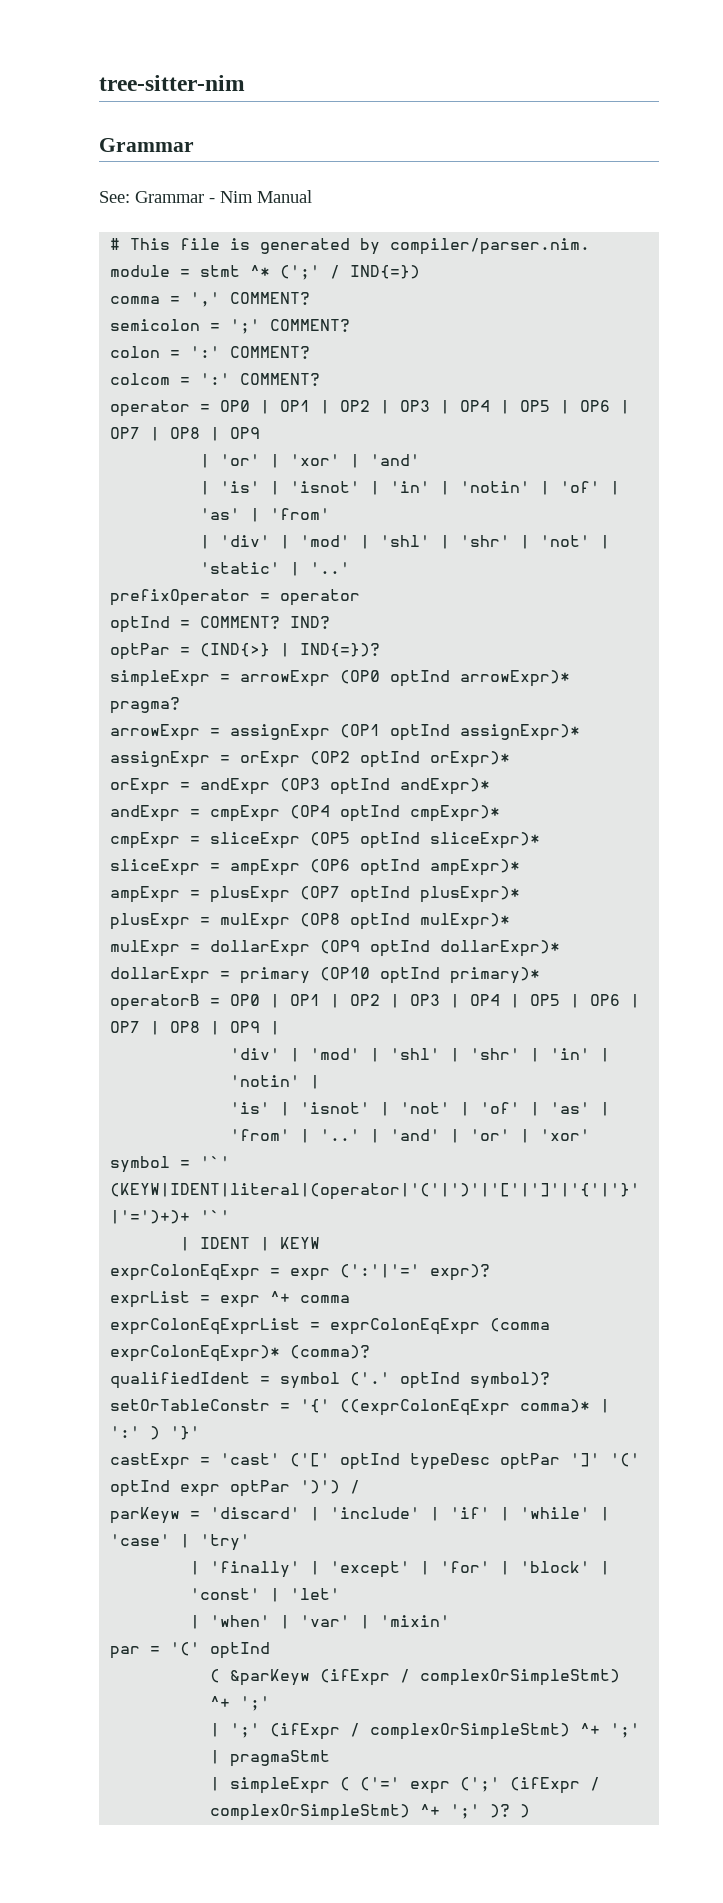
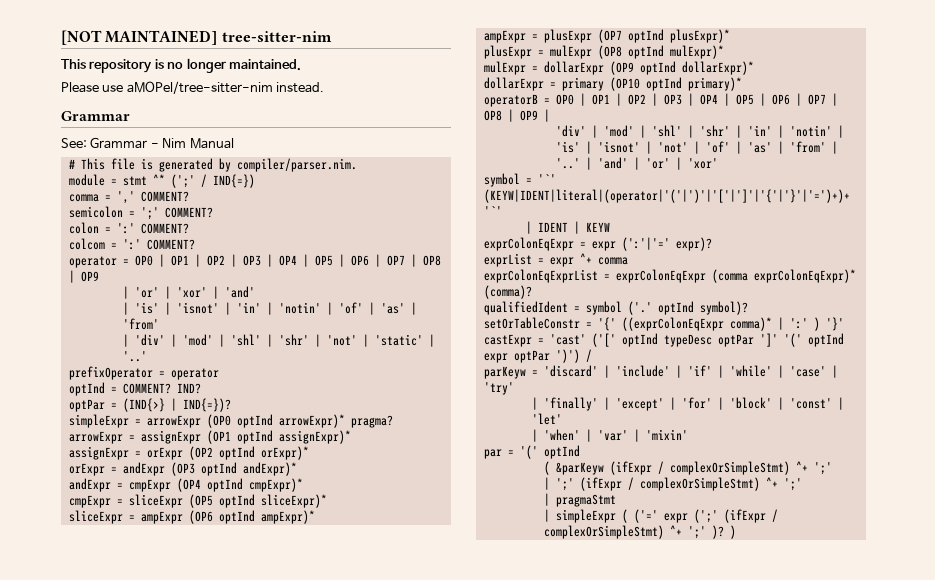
(99, 83) none -> [61,30,218,45] [NOT MAINTAINED]
(245, 83) none -> [61,58,301,73] [61,81,325,94] // This repository is no longer maintained. // Please use aMOPel/tree-sitter-nim instead.

